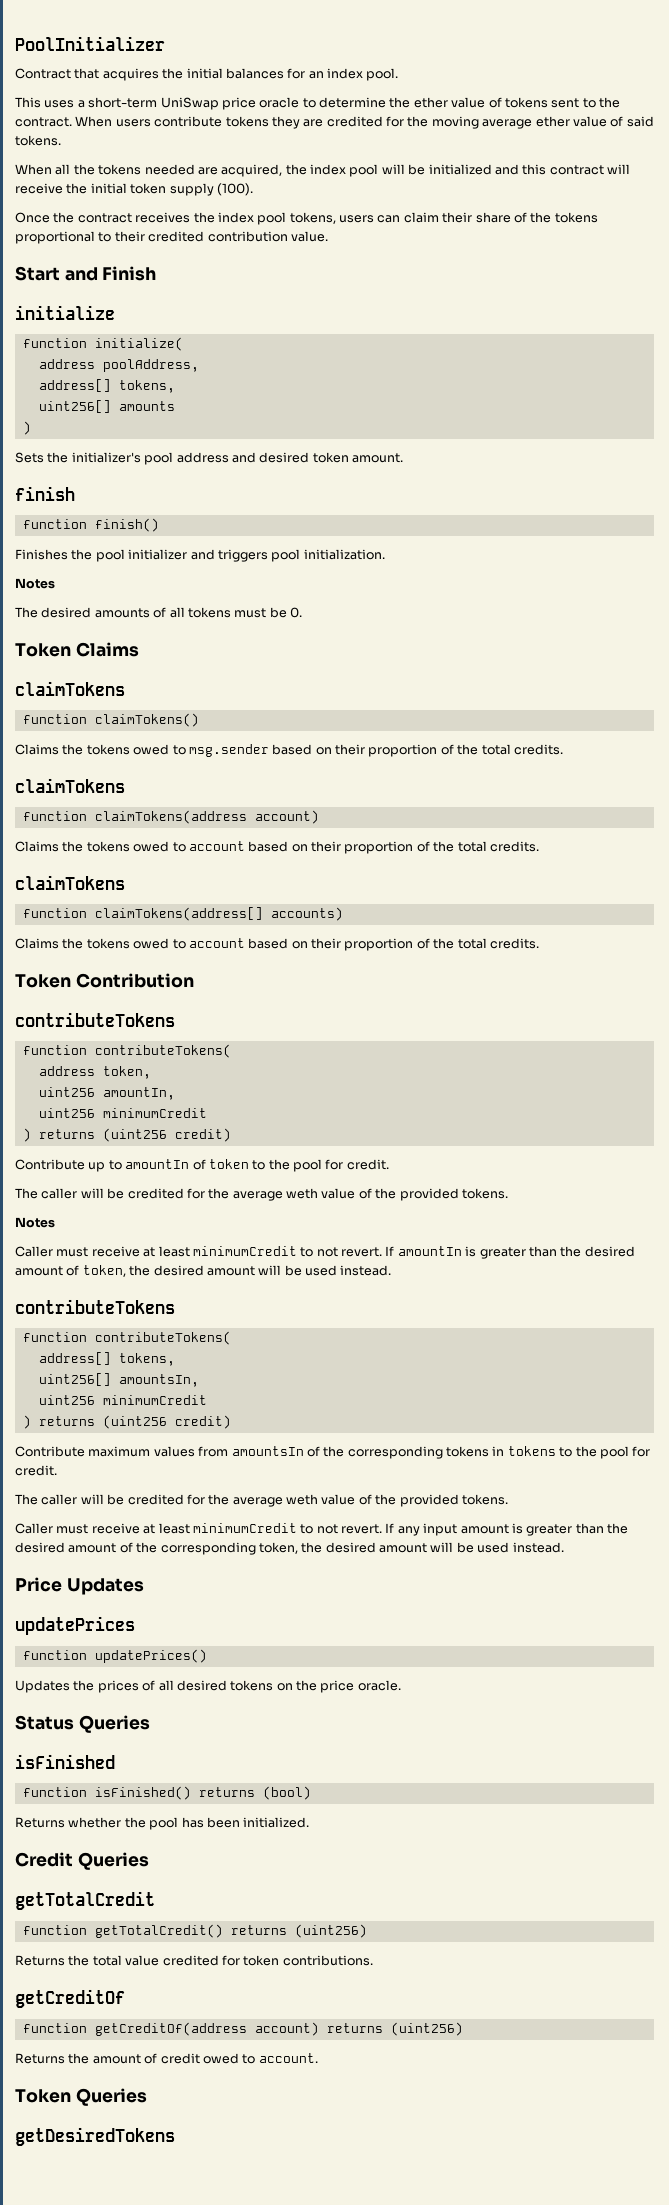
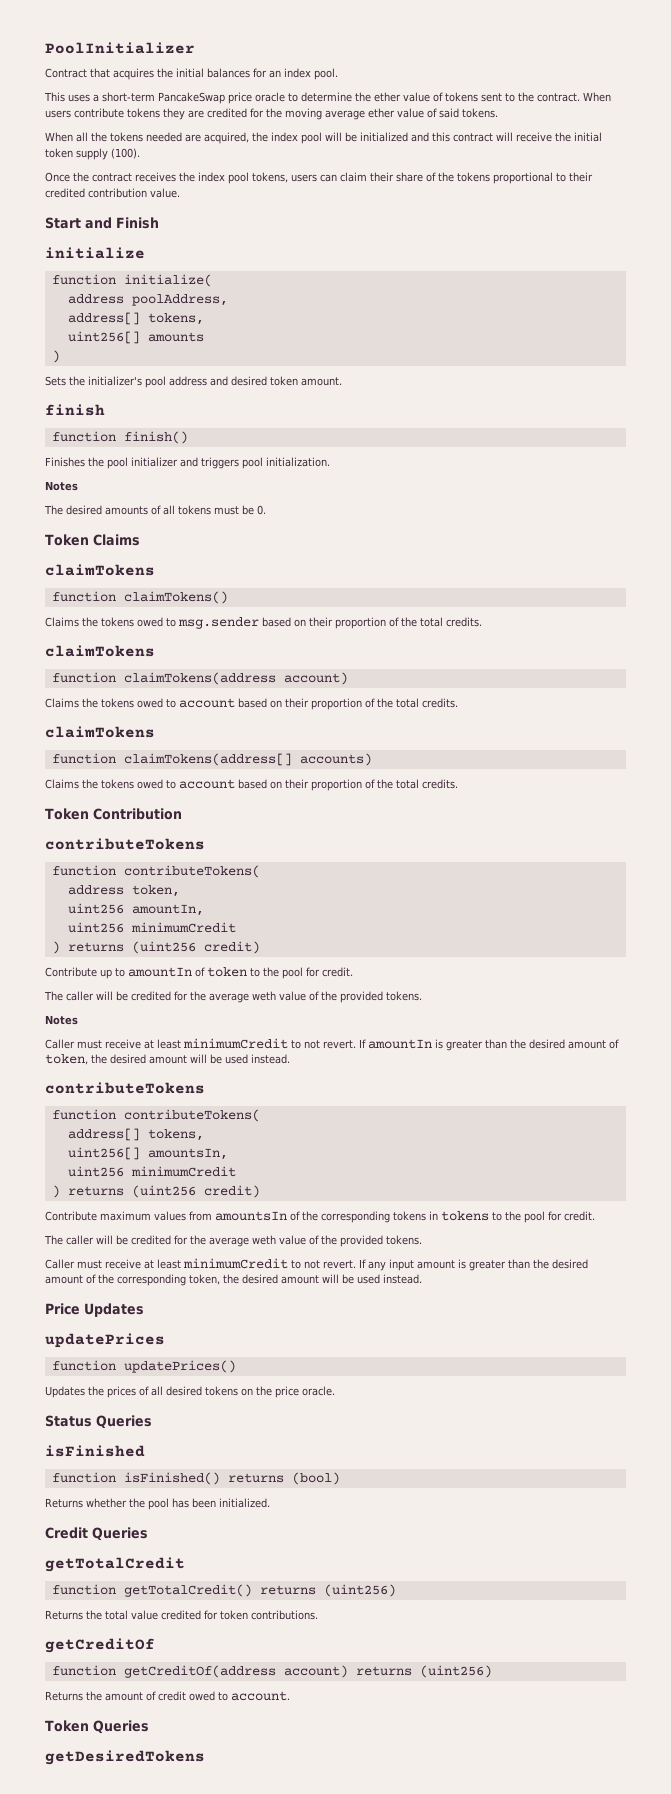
[160,97,219,110] UniSwap -> [158,92,225,104] PancakeSwap

